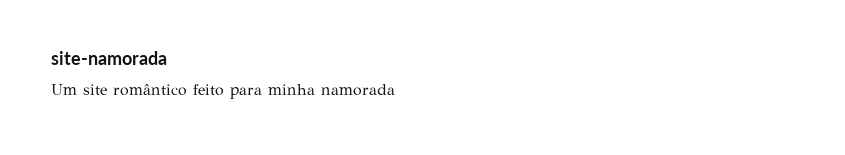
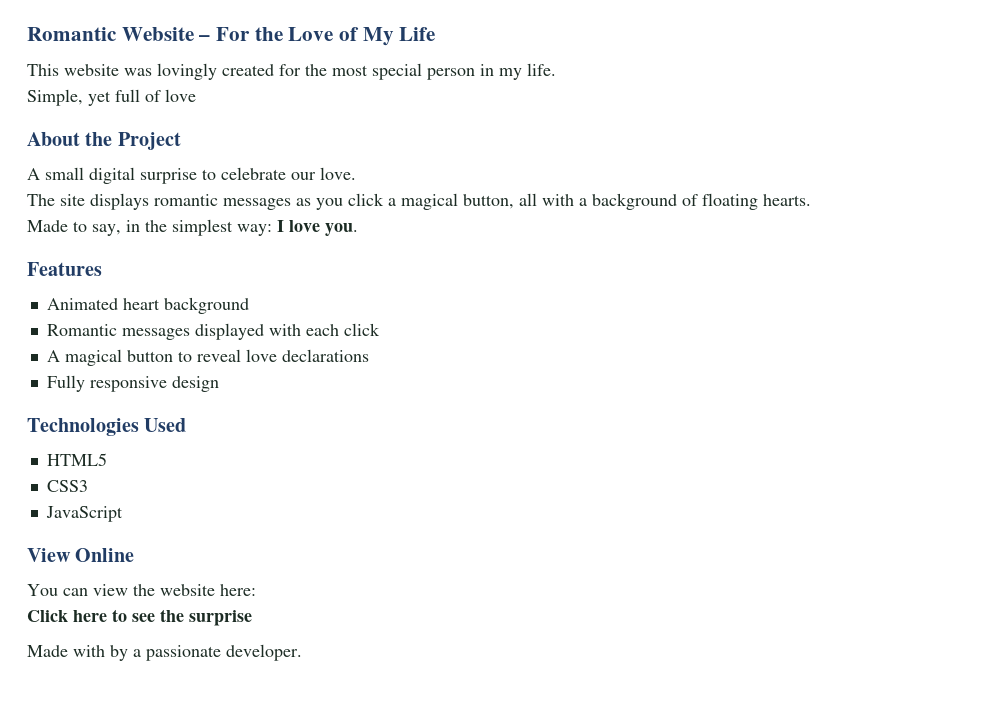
[51,51,167,65] [51,84,395,99] site-namorada // Um site romântico feito para minha namorada -> [27,27,436,46] [27,63,556,80] [27,89,196,106] [27,132,181,150] [27,167,356,184] [27,193,811,210] [27,219,358,236] [27,262,102,276] [46,297,249,314] [46,323,380,340] [46,349,369,366] [46,375,219,392] [27,418,187,436] [46,453,107,466] [46,480,88,492] [45,506,123,522] [27,548,135,562] [27,584,256,596] [27,609,252,626] [27,644,302,661] Romantic Website – For the Love of My Life // This website was lovingly created for the most special person in my life. // Simple, yet full of love // About the Project // A small digital surprise to celebrate our love. // The site displays romantic messages as you click a magical button, all with a background of floating hearts. // Made to say, in the simplest way: I love you. // Features // Animated heart background // Romantic messages displayed with each click // A magical button to reveal love declarations // Fully responsive design // Technologies Used // HTML5 // CSS3 // JavaScript // View Online // You can view the website here: // Click here to see the surprise // Made with by a passionate developer.

